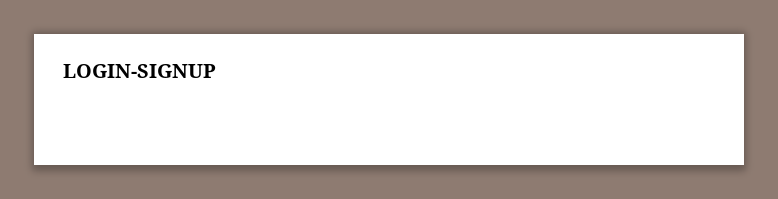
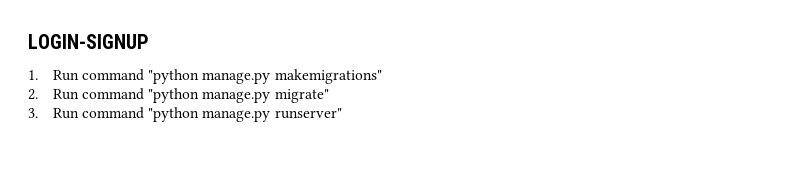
(216, 71) none -> [28,69,382,84] [28,88,329,103] [28,107,342,122] // 1. Run command "python manage.py makemigrations" // 2. Run command "python manage.py migrate" // 3. Run command "python manage.py runserver"

